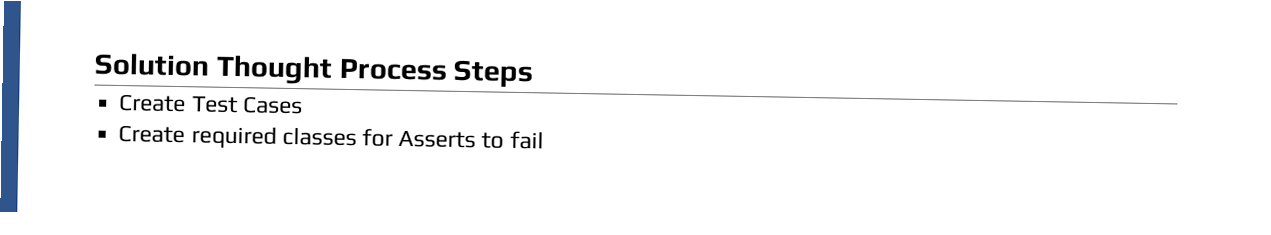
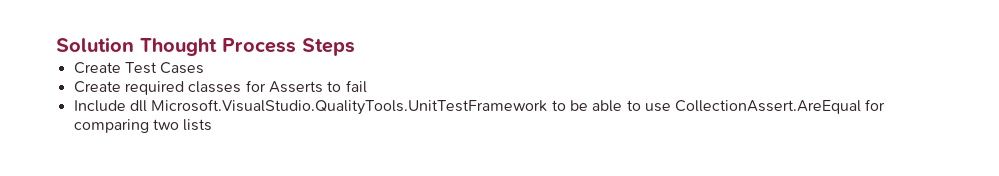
(544, 140) none -> [73,99,886,115] [73,119,213,133] // Include dll Microsoft.VisualStudio.QualityTools.UnitTestFramework to be able to use CollectionAssert.AreEqual for comparing two lists

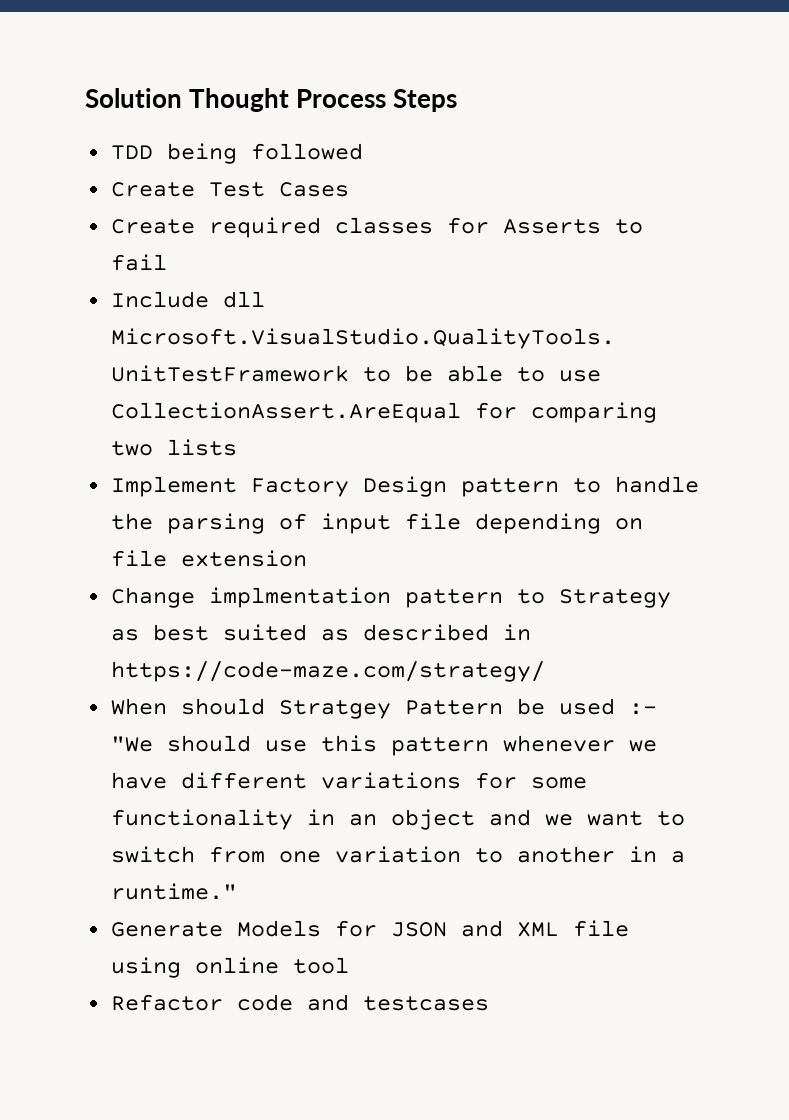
(355, 47) none -> [110,143,363,164] // TDD being followed
(213, 125) none -> [110,476,699,497] [110,513,643,534] [110,550,307,567] [110,587,671,608] [110,624,531,641] [110,661,545,682] [110,698,657,719] [110,735,657,756] [110,772,587,789] [110,809,685,830] [110,846,685,863] [110,883,237,900] [110,920,629,937] [110,957,349,978] [110,994,489,1011] // Implement Factory Design pattern to handle the parsing of input file depending on file extension // Change implmentation pattern to Strategy as best suited as described in https://code-maze.com/strategy/ // When should Stratgey Pattern be used :- "We should use this pattern whenever we have different variations for some functionality in an object and we want to switch from one variation to another in a runtime." // Generate Models for JSON and XML file using online tool // Refactor code and testcases

